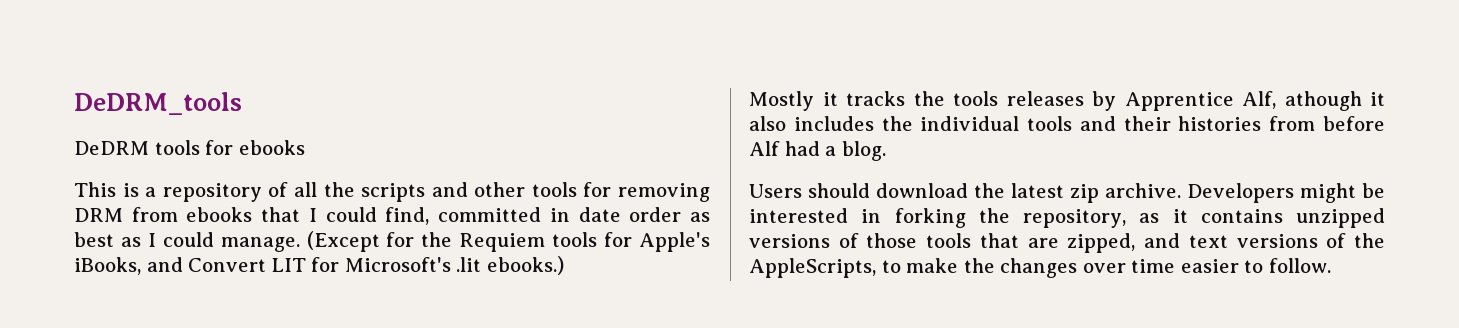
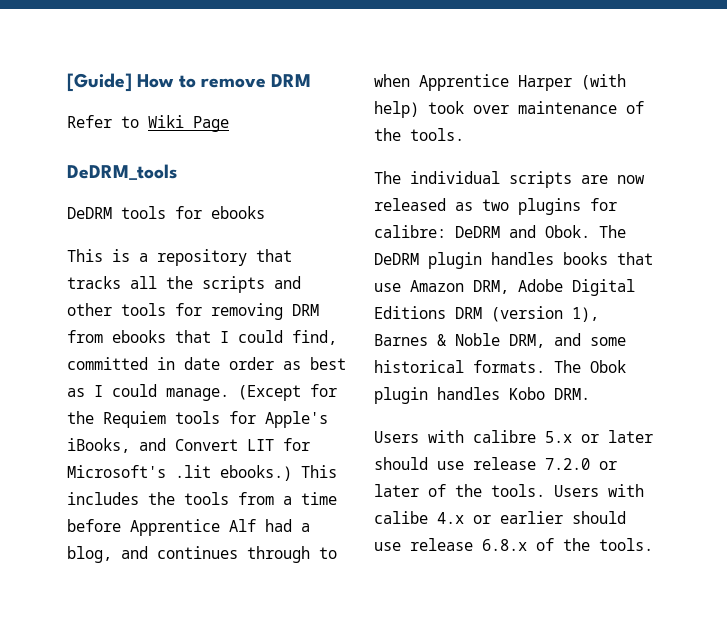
(74, 103) none -> [67,73,312,92] [67,115,229,132] [Guide] How to remove DRM // Refer to Wiki Page //
[268,182,289,197] of -> [256,249,292,262] [67,276,121,289] that tracks
[749,91,1385,111] [749,116,1385,131] [749,141,886,161] [749,183,1385,203] [749,208,1385,228] [749,233,1385,253] [749,258,1331,278] // Mostly it tracks the tools releases by Apprentice Alf, athough it also includes the individual tools and their histories from before Alf had a blog. // Users should download the latest zip archive. Developers might be interested in forking the repository, as it contains unzipped versions of those tools that are zipped, and text versions of the AppleScripts, to make the changes over time easier to follow. -> [301,465,337,478] [67,492,337,505] [67,519,310,536] [67,546,337,563] [374,74,626,91] [374,101,644,118] [374,128,464,141] [374,171,645,188] [374,198,617,215] [374,225,626,238] [374,252,653,269] [374,279,635,296] [374,306,599,322] [374,333,626,348] [374,360,626,373] [374,387,590,404] [374,430,653,443] [374,457,617,470] [374,484,644,497] [374,511,626,524] [374,538,653,551] This includes the tools from a time before Apprentice Alf had a blog, and continues through to when Apprentice Harper (with help) took over maintenance of the tools. // The individual scripts are now released as two plugins for calibre: DeDRM and Obok. The DeDRM plugin handles books that use Amazon DRM, Adobe Digital Editions DRM (version 1), Barnes & Noble DRM, and some historical formats. The Obok plugin handles Kobo DRM. // Users with calibre 5.x or later should use release 7.2.0 or later of the tools. Users with calibe 4.x or earlier should use release 6.8.x of the tools.

